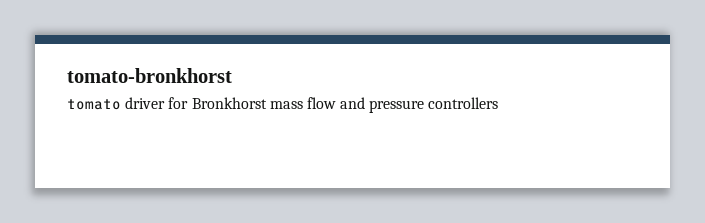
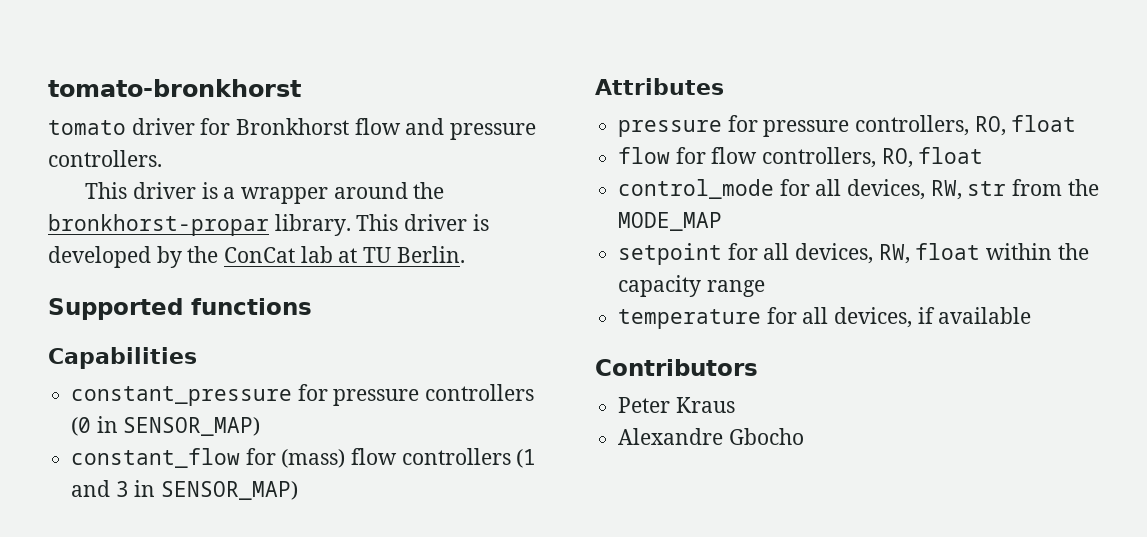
[269,101,303,109] mass -> (350, 126) none
[428,97,499,109] controllers -> [48,150,162,167] [85,182,445,204] [48,214,489,236] [48,246,465,268] [48,298,312,320] [48,347,197,369] [71,384,535,406] [71,416,261,436] [71,448,537,468] [71,480,299,500] [595,78,724,95] [618,115,1077,137] [618,147,984,168] [618,179,1099,200] [618,212,723,231] [618,243,1089,265] [618,275,765,297] [618,307,1032,329] [595,359,758,376] [618,397,735,413] [618,428,804,445] controllers. // This driver is a wrapper around the bronkhorst-propar library. This driver is developed by the ConCat lab at TU Berlin. // Supported functions // Capabilities // constant_pressure for pressure controllers (0 in SENSOR_MAP) // constant_flow for (mass) flow controllers (1 and 3 in SENSOR_MAP) // Attributes // pressure for pressure controllers, RO, float // flow for flow controllers, RO, float // control_mode for all devices, RW, str from the MODE_MAP // setpoint for all devices, RW, float within the capacity range // temperature for all devices, if available // Contributors // Peter Kraus // Alexandre Gbocho

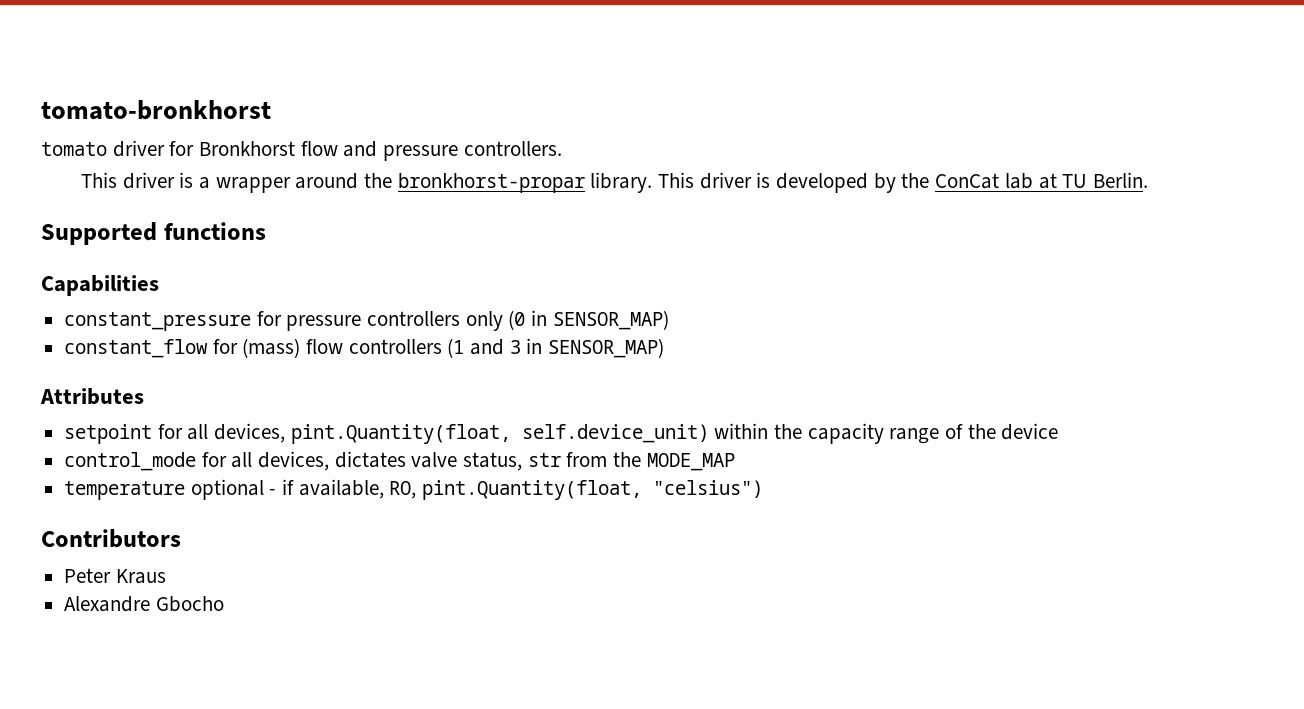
(535, 392) none -> [465,311,503,331] only
[618,115,1077,137] [618,147,984,168] pressure for pressure controllers, RO, float // flow for flow controllers, RO, float -> [64,423,1059,444] setpoint for all devices, pint.Quantity(float, self.device_unit) within the capacity range of the device
[930,180,962,200] RW, -> [334,451,523,471] dictates valve status,
[618,243,1089,265] [618,275,765,297] [618,307,1032,329] setpoint for all devices, RW, float within the capacity range // temperature for all devices, if available -> [64,479,764,500] temperature optional - if available, RO, pint.Quantity(float, "celsius")

